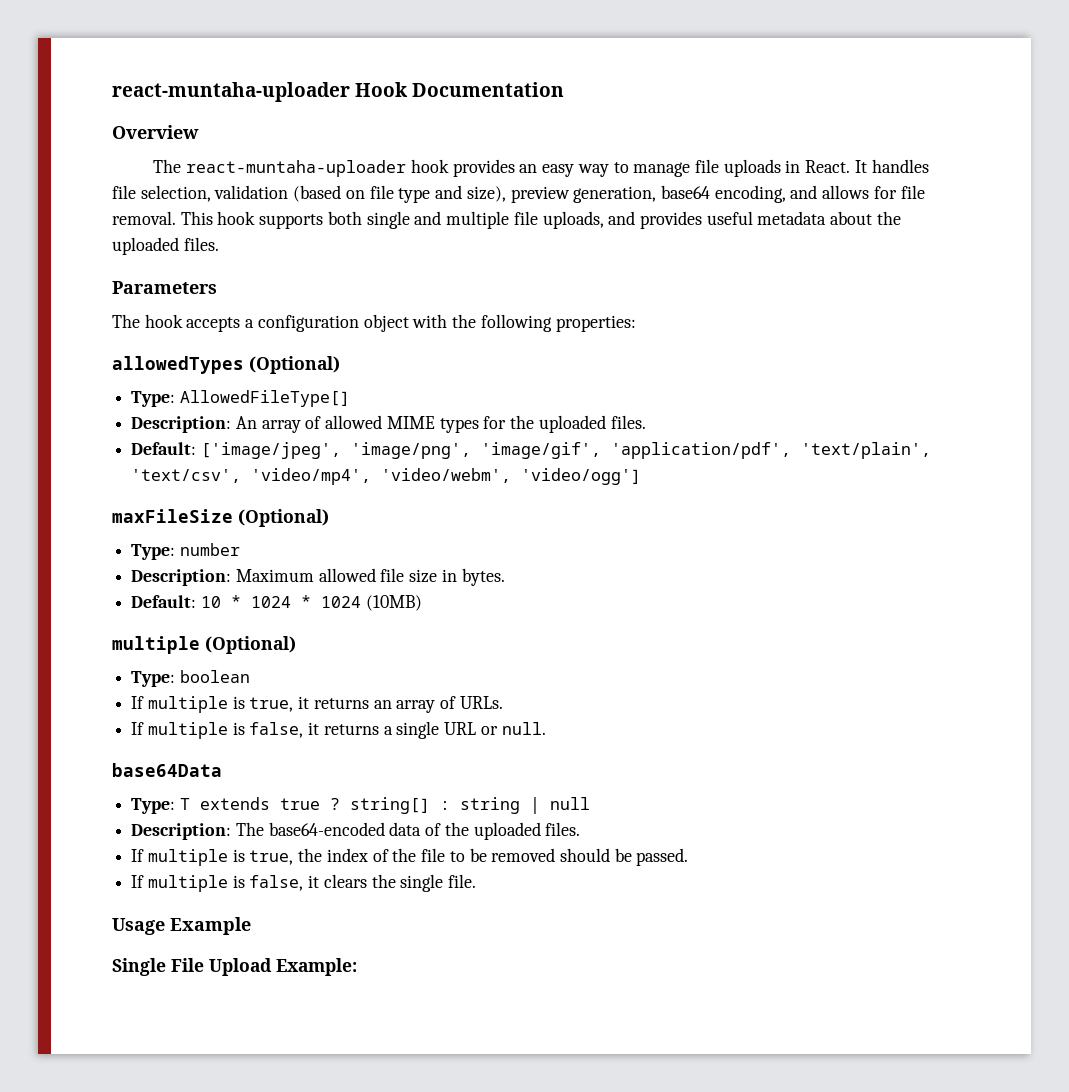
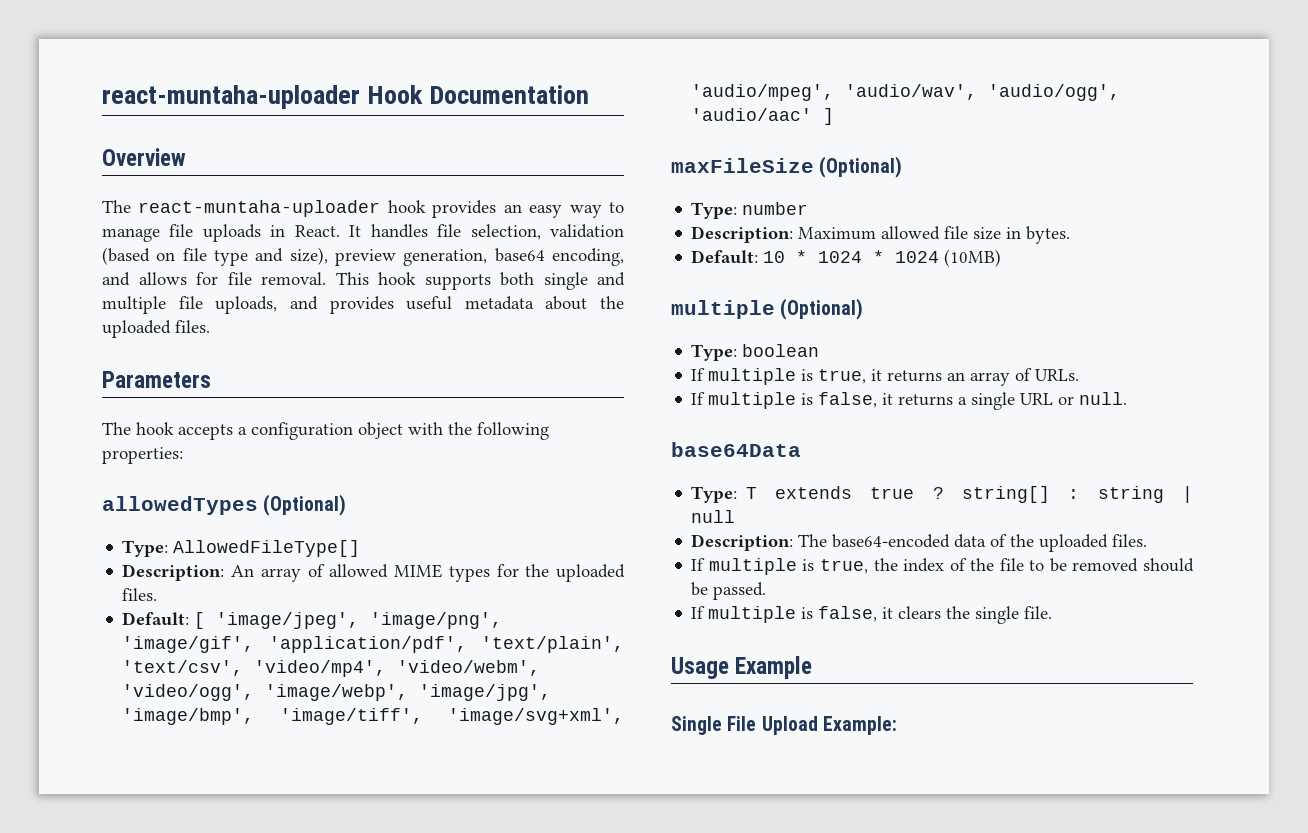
[200,442,341,459] ['image/jpeg', -> [194,612,360,629] [ 'image/jpeg',
[521,468,642,485] 'video/ogg'] -> [122,684,552,701] [122,708,624,725] [691,84,1121,101] [691,108,835,125] 'video/ogg', 'image/webp', 'image/jpg', 'image/bmp', 'image/tiff', 'image/svg+xml', 'audio/mpeg', 'audio/wav', 'audio/ogg', 'audio/aac' ]

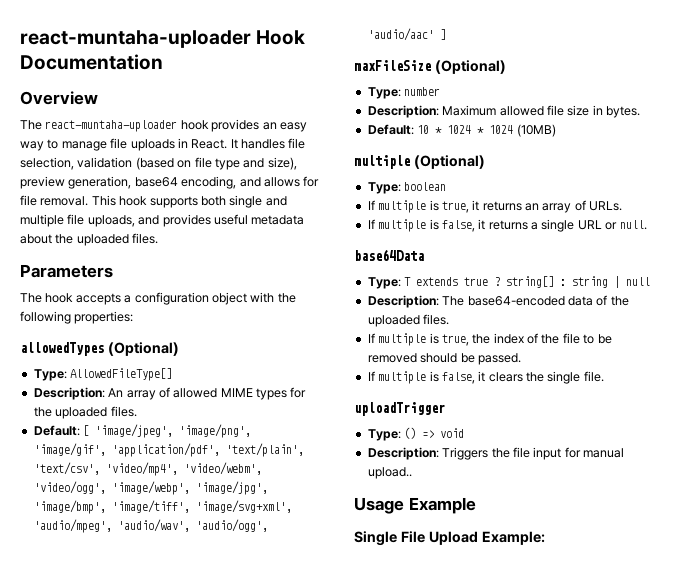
(1053, 612) none -> [354,402,445,416] [367,427,465,441] [367,447,624,460] [367,467,412,479] // uploadTrigger // Type: () => void // Description: Triggers the file input for manual upload..

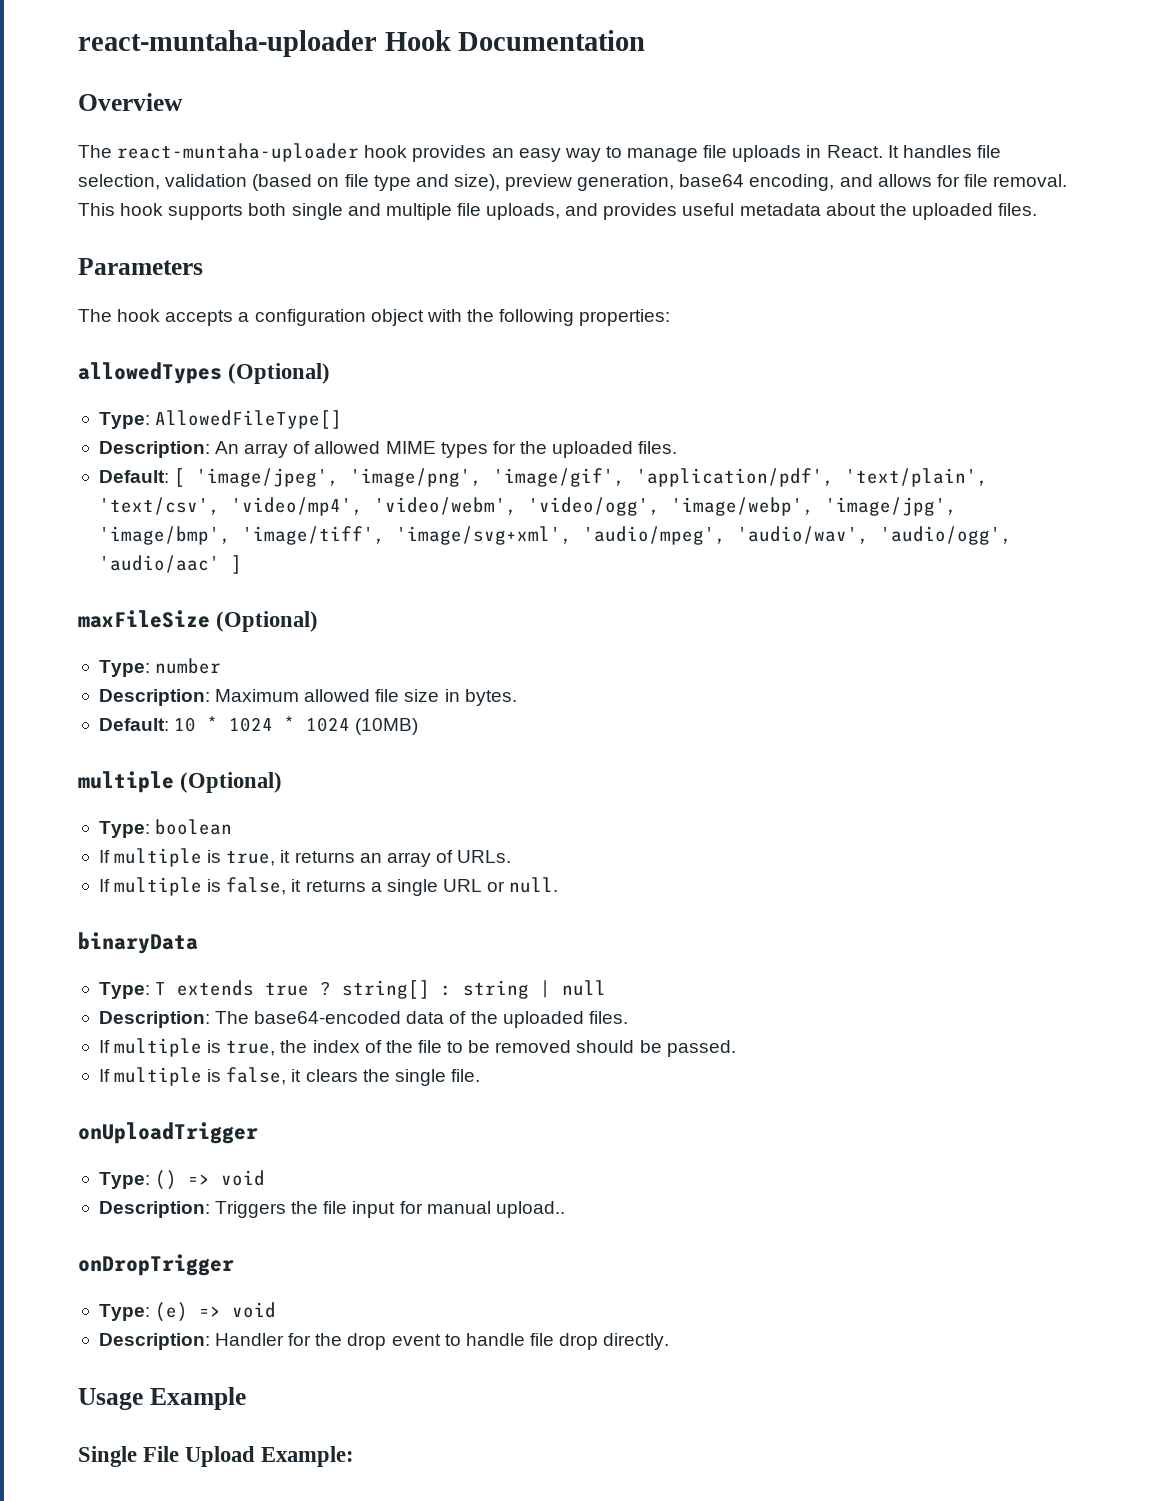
[354,249,424,261] base64Data -> [78,932,198,954] binaryData
[354,402,445,416] uploadTrigger -> [78,1122,258,1144] onUploadTrigger
(412, 473) none -> [78,1254,234,1276] [98,1302,277,1322] [98,1333,670,1350] // onDropTrigger // Type: (e) => void // Description: Handler for the drop event to handle file drop directly.

